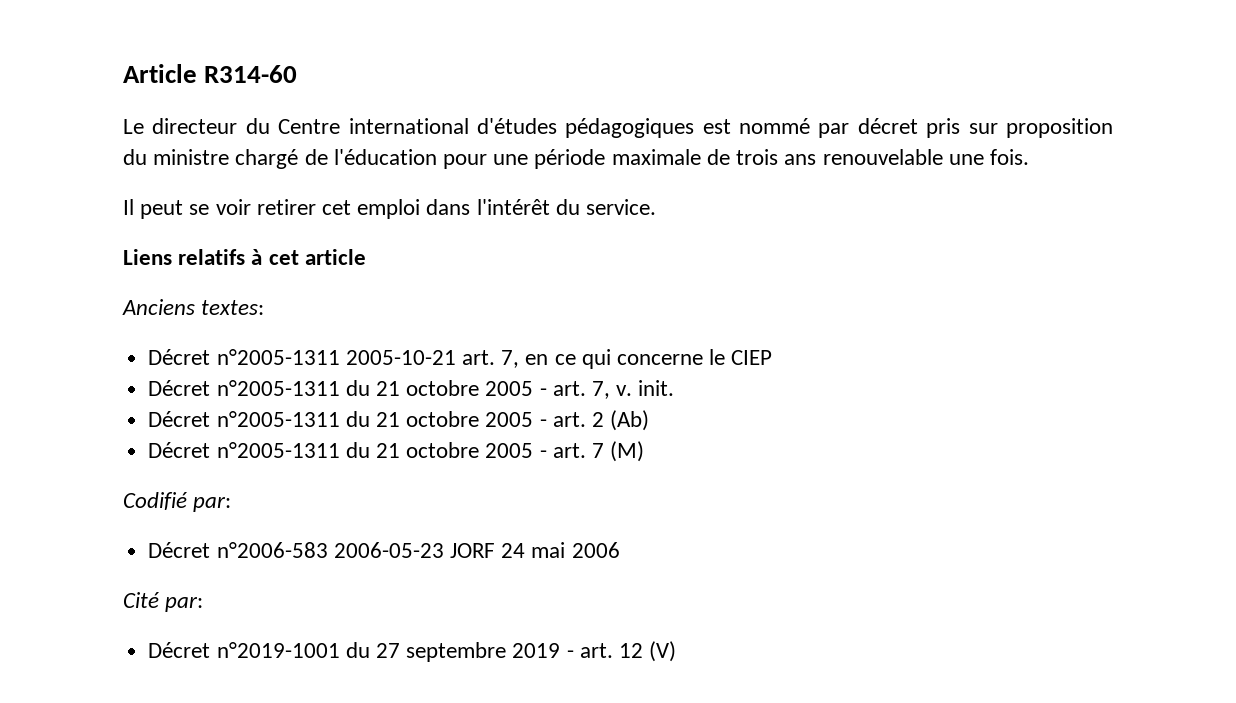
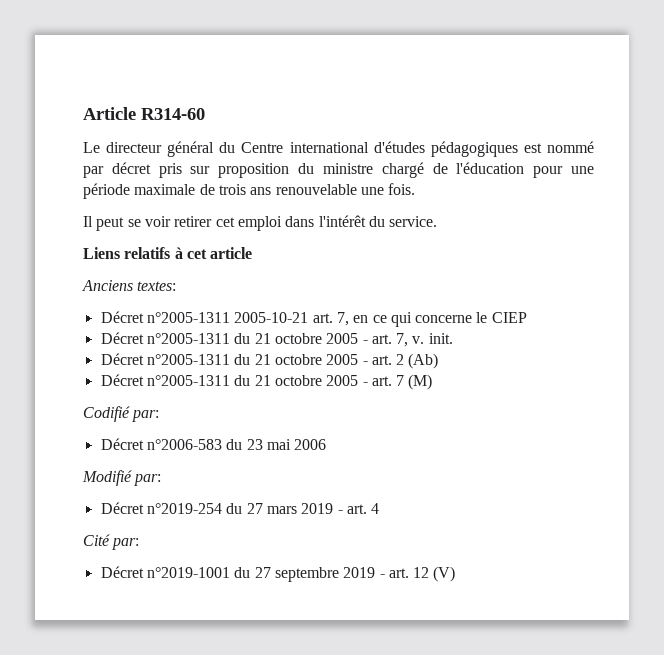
(238, 126) none -> [167,141,215,157] général
[333,542,526,558] 2006-05-23 JORF 24 -> [226,439,263,450] du 23
(620, 550) none -> [82,470,162,486] [100,502,380,514] // Modifié par: // Décret n°2019-254 du 27 mars 2019 - art. 4

